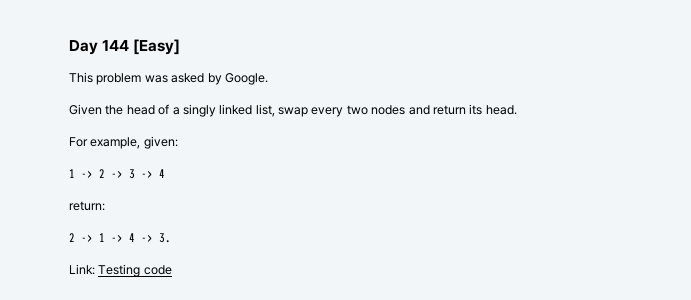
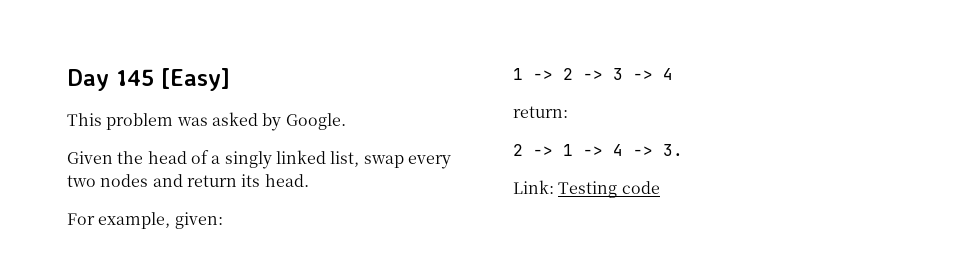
[102,40,130,51] 144 -> [116,69,154,86] 145

